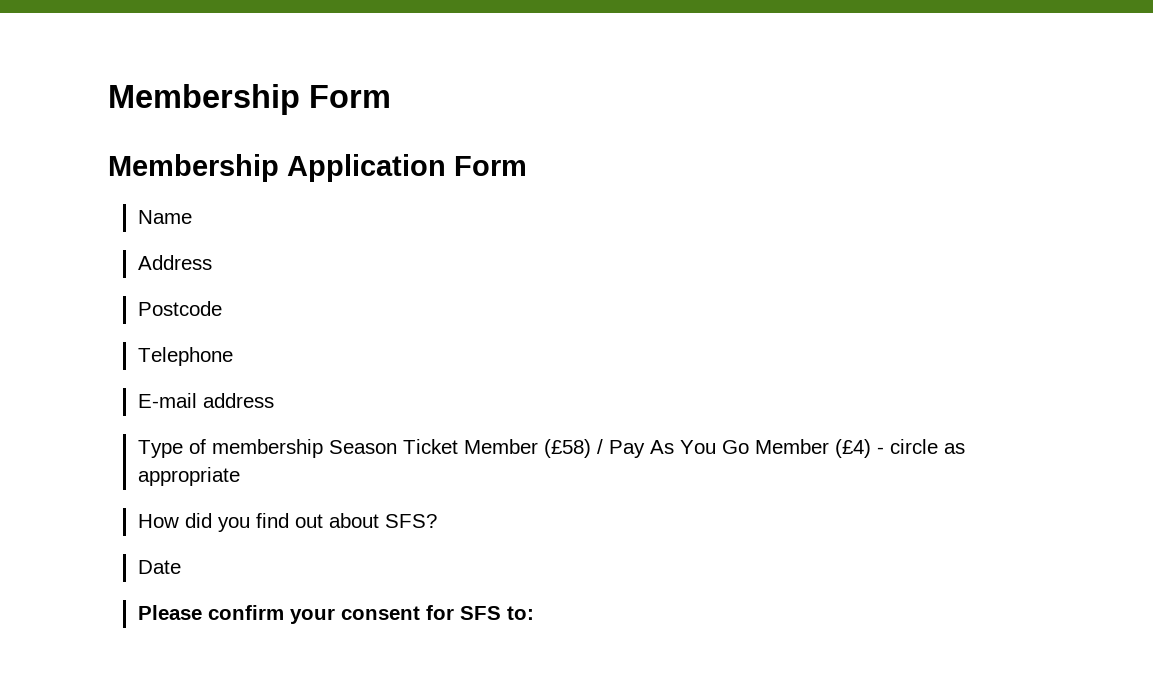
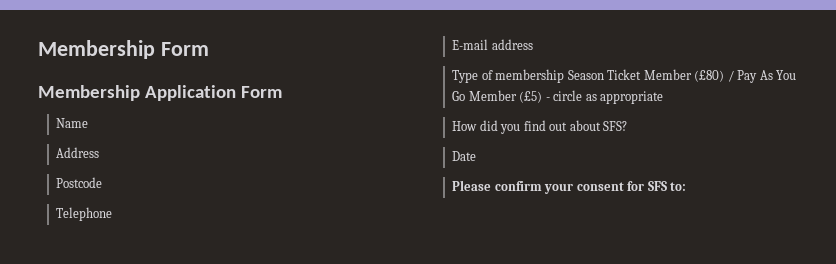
[543,439,591,458] (£58) -> [694,70,725,82] (£80)
[834,439,871,458] (£4) -> [519,91,543,103] (£5)

